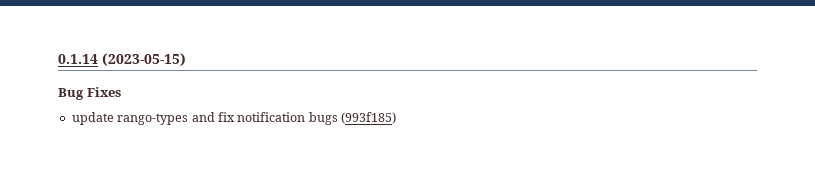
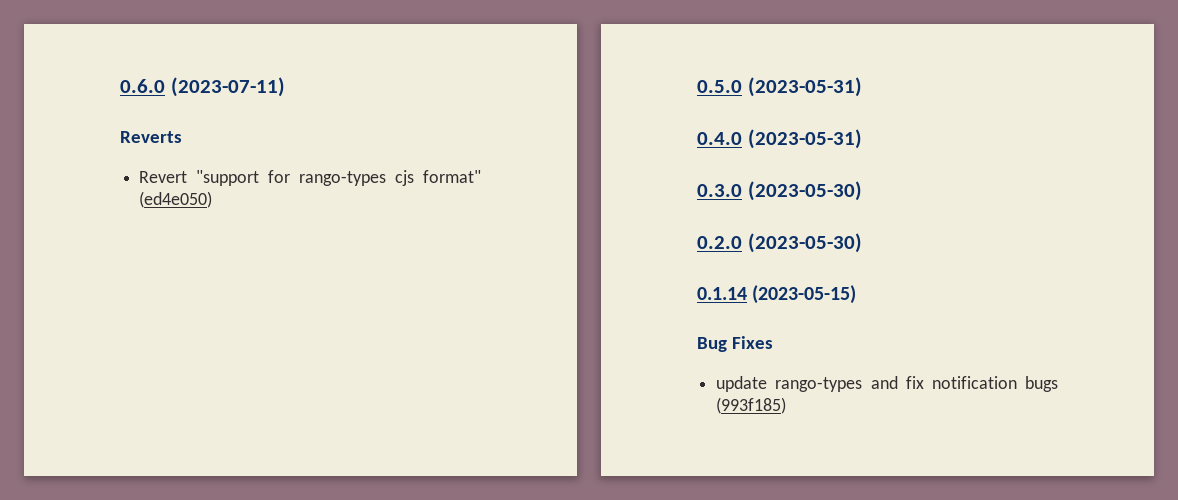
(58, 59) none -> [120,77,285,97] [120,131,182,143] [139,170,481,186] [139,191,213,208] [697,77,862,97] [697,129,862,149] [697,181,862,201] [697,233,862,253] 0.6.0 (2023-07-11) // Reverts // Revert "support for rango-types cjs format" (ed4e050) // 0.5.0 (2023-05-31) // 0.4.0 (2023-05-31) // 0.3.0 (2023-05-30) // 0.2.0 (2023-05-30) //

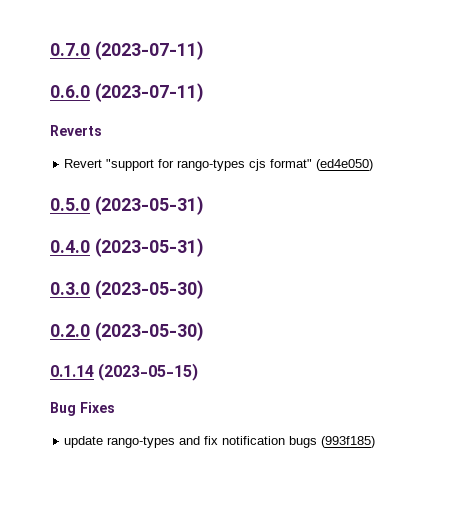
(120, 86) none -> [50,41,204,60] 0.7.0 (2023-07-11) //

